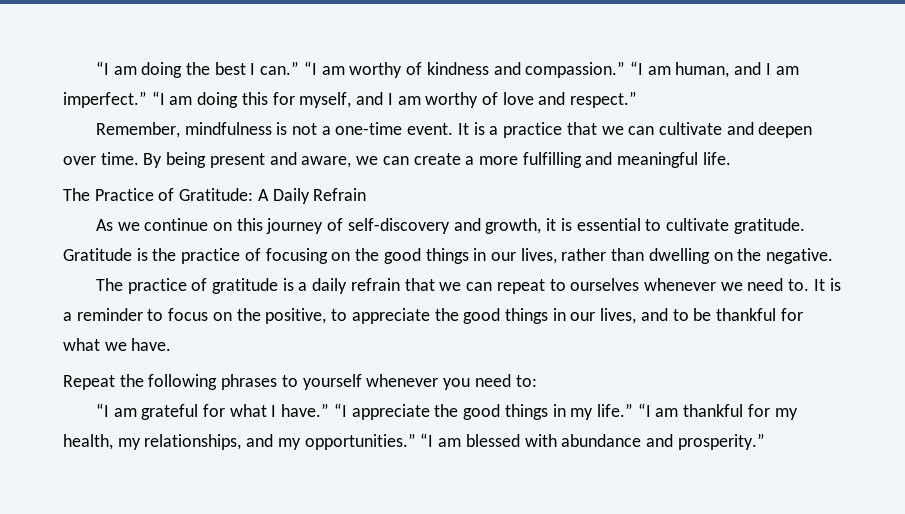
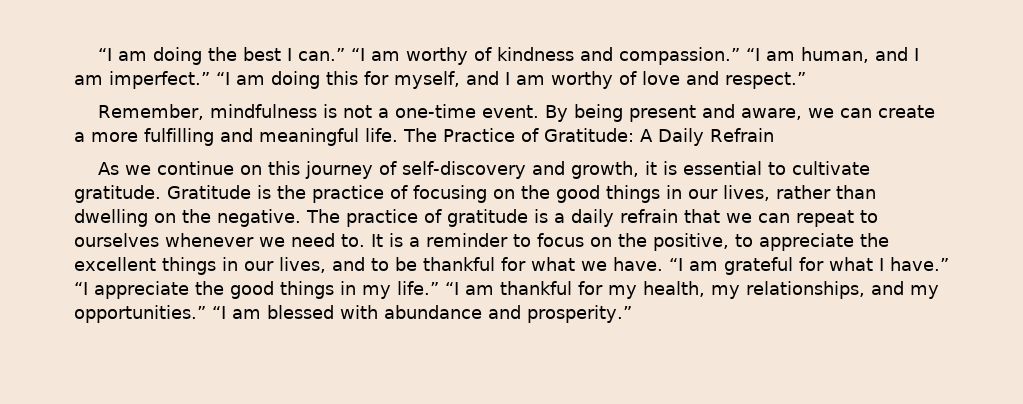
[457,122,813,138] [63,152,139,165] It is a practice that we can cultivate and deepen over time. -> (540, 111) none
(731, 158) // -> (398, 135) none
(834, 256) // -> (301, 218) none
[463,308,501,324] good -> [74,257,156,271] excellent
[63,374,537,390] // Repeat the following phrases to yourself whenever you need to: // -> (663, 264) none

